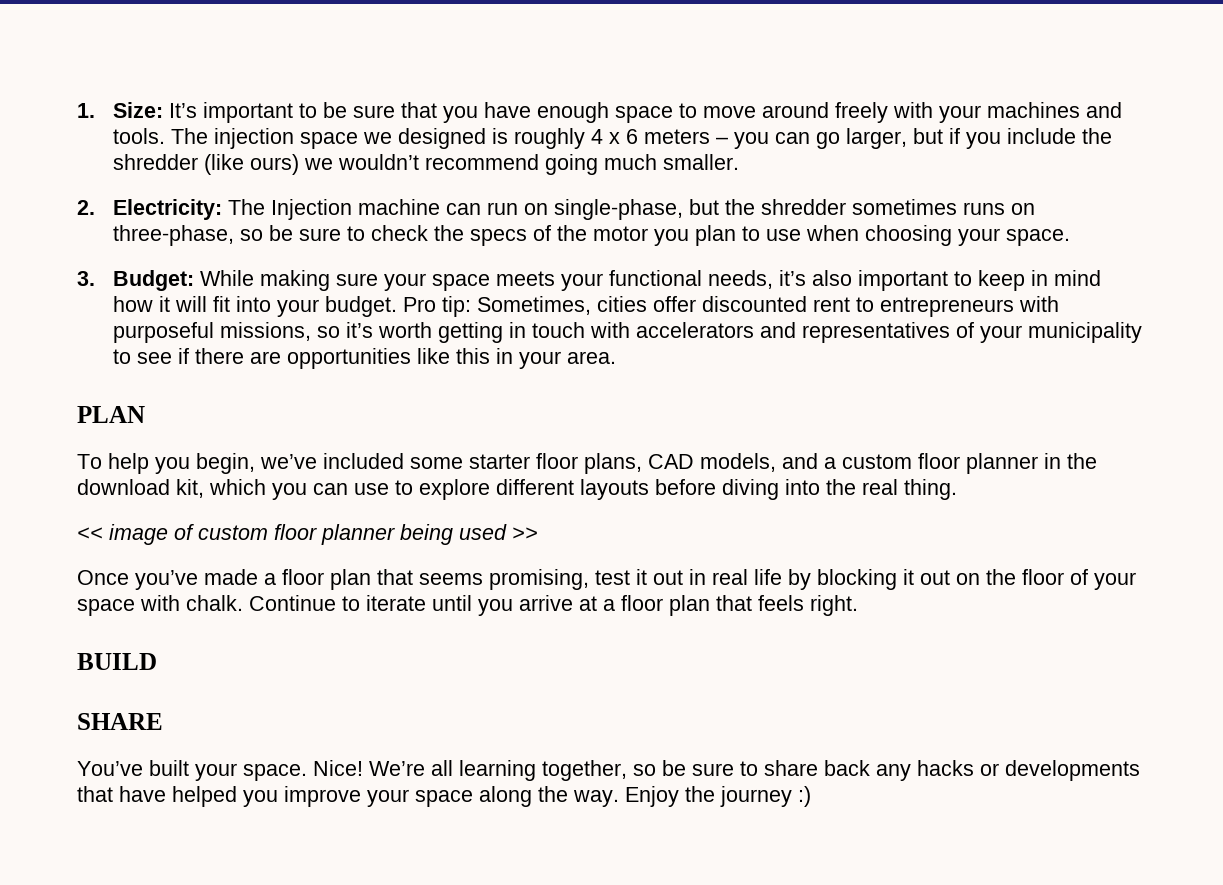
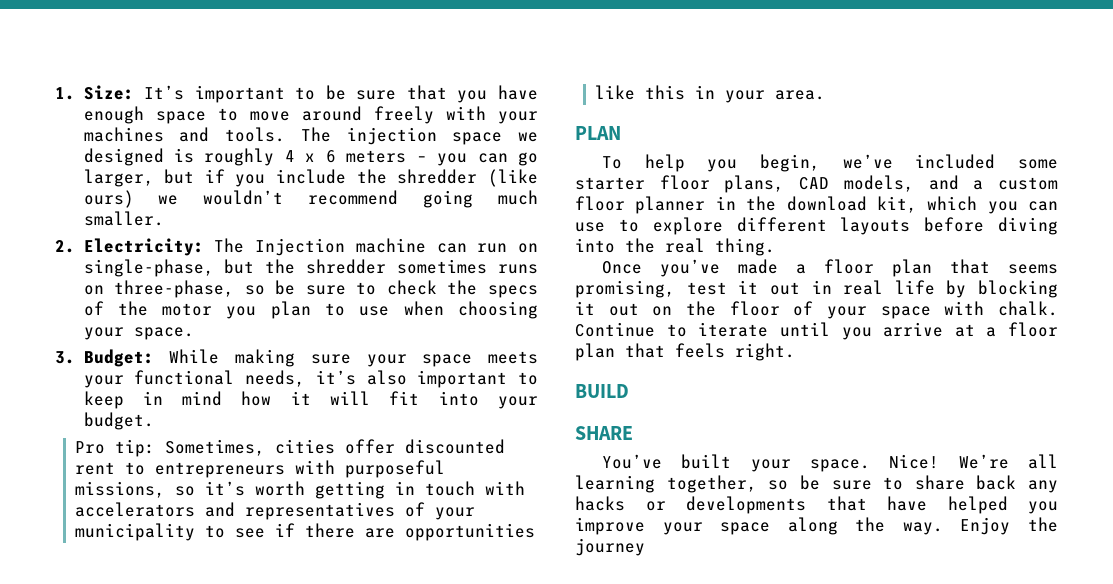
(397, 306) none -> (154, 421) //
[77,524,538,545] // << image of custom floor planner being used >> -> (775, 247) none
[798,786,811,807] :) -> (645, 547) none

